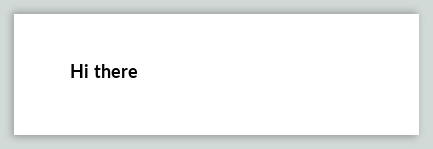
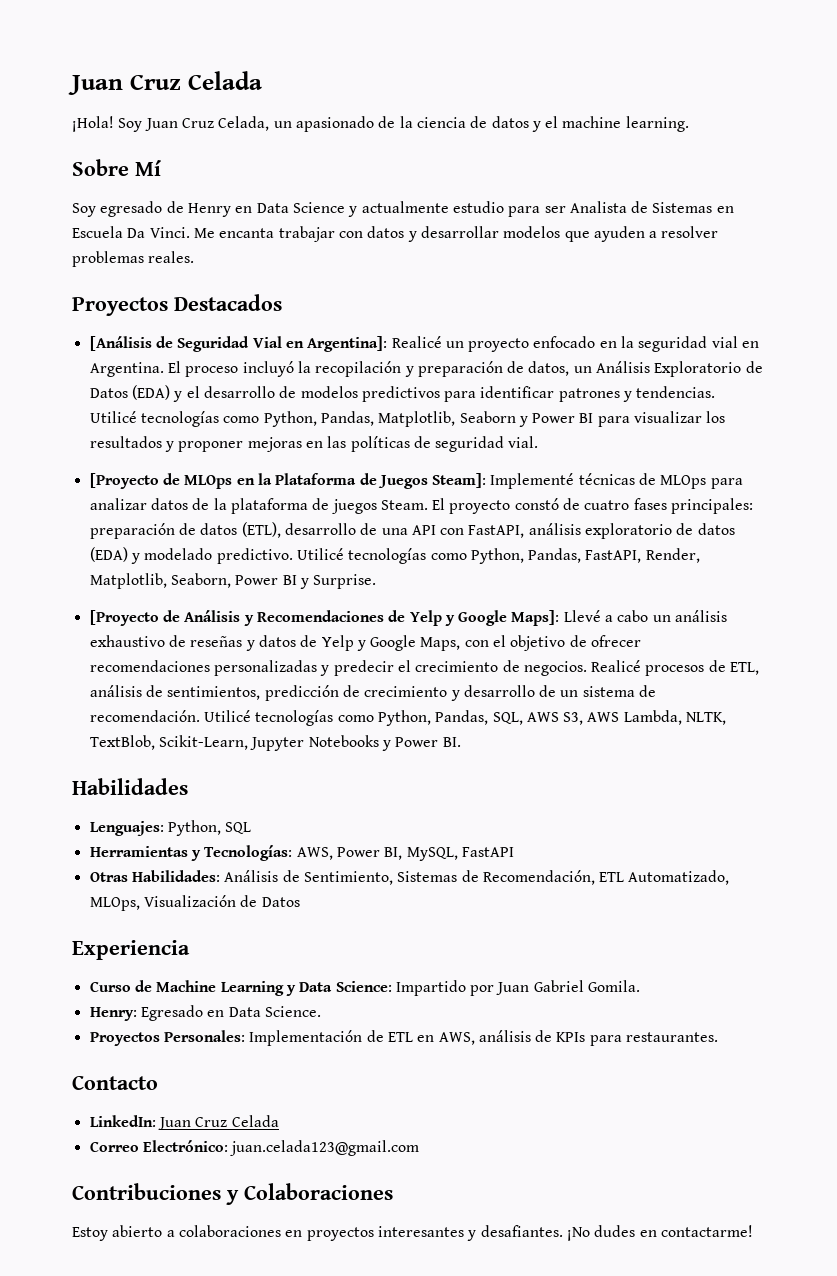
[70,64,138,78] Hi there -> [68,71,262,95] [72,116,689,132] [72,159,162,176] [72,201,734,217] [72,226,719,242] [72,251,195,267] [72,294,282,316] [89,336,760,352] [89,361,763,377] [89,385,716,402] [89,411,726,427] [89,436,539,452] [89,473,743,489] [89,498,754,514] [89,522,735,539] [89,547,700,564] [89,573,377,589] [89,610,728,626] [89,635,642,651] [89,660,760,676] [89,685,657,701] [89,710,727,726] [89,735,461,751] [72,778,188,795] [89,820,252,836] [89,845,514,861] [89,870,730,885] [89,895,300,911] [72,940,190,960] [89,980,641,996] [89,1005,321,1021] [89,1030,719,1046] [72,1075,158,1090] [89,1115,279,1130] [89,1140,420,1156] [72,1183,393,1205] [72,1225,753,1241] Juan Cruz Celada // ¡Hola! Soy Juan Cruz Celada, un apasionado de la ciencia de datos y el machine learning. // Sobre Mí // Soy egresado de Henry en Data Science y actualmente estudio para ser Analista de Sistemas en Escuela Da Vinci. Me encanta trabajar con datos y desarrollar modelos que ayuden a resolver problemas reales. // Proyectos Destacados // [Análisis de Seguridad Vial en Argentina]: Realicé un proyecto enfocado en la seguridad vial en Argentina. El proceso incluyó la recopilación y preparación de datos, un Análisis Exploratorio de Datos (EDA) y el desarrollo de modelos predictivos para identificar patrones y tendencias. Utilicé tecnologías como Python, Pandas, Matplotlib, Seaborn y Power BI para visualizar los resultados y proponer mejoras en las políticas de seguridad vial. // [Proyecto de MLOps en la Plataforma de Juegos Steam]: Implementé técnicas de MLOps para analizar datos de la plataforma de juegos Steam. El proyecto constó de cuatro fases principales: preparación de datos (ETL), desarrollo de una API con FastAPI, análisis exploratorio de datos (EDA) y modelado predictivo. Utilicé tecnologías como Python, Pandas, FastAPI, Render, Matplotlib, Seaborn, Power BI y Surprise. // [Proyecto de Análisis y Recomendaciones de Yelp y Google Maps]: Llevé a cabo un análisis exhaustivo de reseñas y datos de Yelp y Google Maps, con el objetivo de ofrecer recomendaciones personalizadas y predecir el crecimiento de negocios. Realicé procesos de ETL, análisis de sentimientos, predicción de crecimiento y desarrollo de un sistema de recomendación. Utilicé tecnologías como Python, Pandas, SQL, AWS S3, AWS Lambda, NLTK, TextBlob, Scikit-Learn, Jupyter Notebooks y Power BI. // Habilidades // Lenguajes: Python, SQL // Herramientas y Tecnologías: AWS, Power BI, MySQL, FastAPI // Otras Habilidades: Análisis de Sentimiento, Sistemas de Recomendación, ETL Automatizado, MLOps, Visualización de Datos // Experiencia // Curso de Machine Learning y Data Science: Impartido por Juan Gabriel Gomila. // Henry: Egresado en Data Science. // Proyectos Personales: Implementación de ETL en AWS, análisis de KPIs para restaurantes. // Contacto // LinkedIn: Juan Cruz Celada // Correo Electrónico: juan.celada123@gmail.com // Contribuciones y Colaboraciones // Estoy abierto a colaboraciones en proyectos interesantes y desafiantes. ¡No dudes en contactarme!

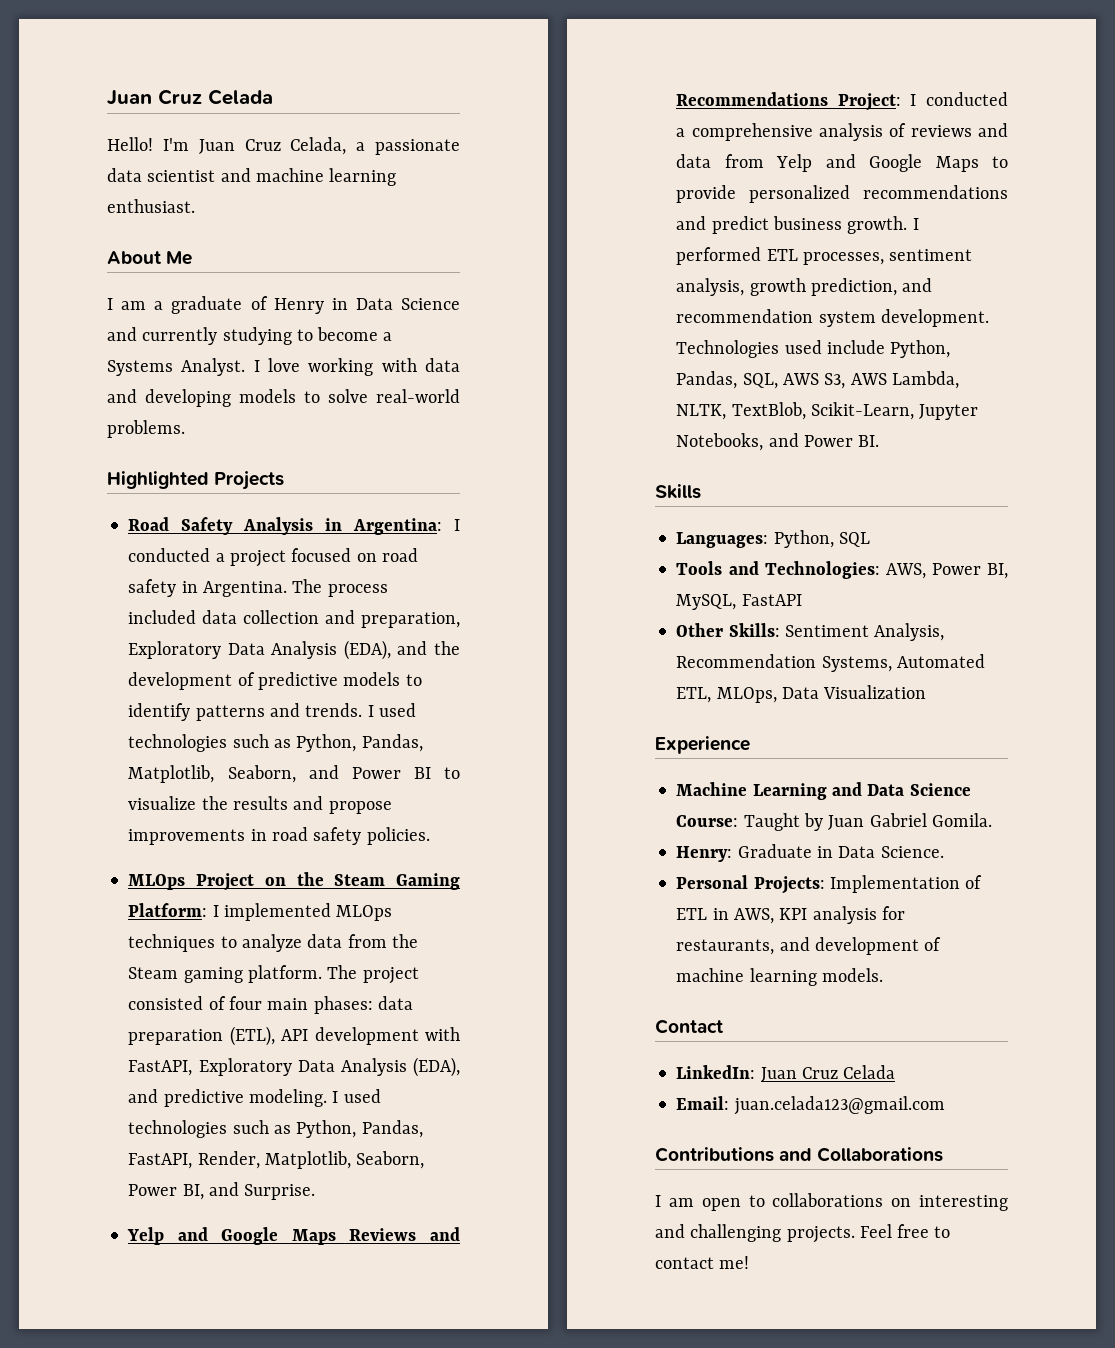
[68,71,262,95] [72,116,143,132] Juan Cruz Celada // ¡Hola! Soy -> [107,89,273,106] [107,137,189,151] Juan Cruz Celada // Hello! I'm
[273,116,689,132] [72,159,162,176] [72,201,734,217] [72,226,719,242] [72,251,195,267] [72,294,282,316] [89,336,760,352] [89,361,763,377] [89,385,716,402] [89,411,726,427] [89,436,539,452] [89,473,743,489] [89,498,754,514] [89,522,735,539] [89,547,467,564] un apasionado de la ciencia de datos y el machine learning. // Sobre Mí // Soy egresado de Henry en Data Science y actualmente estudio para ser Analista de Sistemas en Escuela Da Vinci. Me encanta trabajar con datos y desarrollar modelos que ayuden a resolver problemas reales. // Proyectos Destacados // [Análisis de Seguridad Vial en Argentina]: Realicé un proyecto enfocado en la seguridad vial en Argentina. El proceso incluyó la recopilación y preparación de datos, un Análisis Exploratorio de Datos (EDA) y el desarrollo de modelos predictivos para identificar patrones y tendencias. Utilicé tecnologías como Python, Pandas, Matplotlib, Seaborn y Power BI para visualizar los resultados y proponer mejoras en las políticas de seguridad vial. // [Proyecto de MLOps en la Plataforma de Juegos Steam]: Implementé técnicas de MLOps para analizar datos de la plataforma de juegos Steam. El proyecto constó de cuatro fases principales: preparación de datos (ETL), desarrollo de una API con FastAPI, análisis exploratorio de datos (EDA) y modelado predictivo. Utilicé tecnologías como -> [356,139,460,155] [107,168,397,186] [107,199,195,213] [107,251,193,265] [107,296,460,314] [107,327,393,345] [107,358,460,376] [107,389,460,407] [107,420,185,438] [107,471,285,490] [128,517,461,535] [128,548,418,567] [128,579,388,597] [128,610,460,628] [128,640,460,660] [128,672,422,690] [128,703,416,721] [128,734,423,752] [128,765,461,783] [128,796,392,814] [128,827,430,845] [128,872,461,891] [128,903,393,921] [128,934,418,952] [128,965,419,984] [128,996,413,1014] [128,1026,460,1046] [128,1057,460,1077] [128,1089,381,1107] [128,1120,291,1138] a passionate data scientist and machine learning enthusiast. // About Me // I am a graduate of Henry in Data Science and currently studying to become a Systems Analyst. I love working with data and developing models to solve real-world problems. // Highlighted Projects // Road Safety Analysis in Argentina: I conducted a project focused on road safety in Argentina. The process included data collection and preparation, Exploratory Data Analysis (EDA), and the development of predictive models to identify patterns and trends. I used technologies such as Python, Pandas, Matplotlib, Seaborn, and Power BI to visualize the results and propose improvements in road safety policies. // MLOps Project on the Steam Gaming Platform: I implemented MLOps techniques to analyze data from the Steam gaming platform. The project consisted of four main phases: data preparation (ETL), API development with FastAPI, Exploratory Data Analysis (EDA), and predictive modeling. I used technologies such as
[282,575,309,589] BI y -> [182,1182,239,1200] BI, and
[89,610,728,626] [89,635,642,651] [89,660,760,676] [89,685,657,701] [89,710,374,726] [Proyecto de Análisis y Recomendaciones de Yelp y Google Maps]: Llevé a cabo un análisis exhaustivo de reseñas y datos de Yelp y Google Maps, con el objetivo de ofrecer recomendaciones personalizadas y predecir el crecimiento de negocios. Realicé procesos de ETL, análisis de sentimientos, predicción de crecimiento y desarrollo de un sistema de recomendación. Utilicé tecnologías como -> [127,1227,460,1245] [676,92,1008,111] [676,123,1008,141] [676,154,1008,172] [676,185,1008,203] [676,216,919,234] [676,247,973,265] [676,278,933,296] [676,309,989,327] [676,340,885,358] Yelp and Google Maps Reviews and Recommendations Project: I conducted a comprehensive analysis of reviews and data from Yelp and Google Maps to provide personalized recommendations and predict business growth. I performed ETL processes, sentiment analysis, growth prediction, and recommendation system development. Technologies used include
[308,735,391,751] Notebooks y -> [676,433,799,451] Notebooks, and
[72,778,188,795] [89,821,164,836] Habilidades // Lenguajes: -> [655,484,701,499] [676,532,769,548] Skills // Languages:
[89,845,293,861] Herramientas y Tecnologías: -> [676,561,880,579] Tools and Technologies:
[89,870,730,885] [89,895,300,911] [72,940,190,960] [89,980,495,996] Otras Habilidades: Análisis de Sentimiento, Sistemas de Recomendación, ETL Automatizado, MLOps, Visualización de Datos // Experiencia // Curso de Machine Learning y Data Science: Impartido por -> [676,623,945,641] [676,654,985,672] [676,685,927,703] [655,736,750,754] [676,782,971,800] [676,813,823,831] Other Skills: Sentiment Analysis, Recommendation Systems, Automated ETL, MLOps, Data Visualization // Experience // Machine Learning and Data Science Course: Taught by
[140,1005,225,1021] Egresado en -> [737,844,833,858] Graduate in
[89,1030,719,1046] [72,1075,158,1090] Proyectos Personales: Implementación de ETL en AWS, análisis de KPIs para restaurantes. // Contacto -> [676,875,983,894] [676,906,905,924] [676,937,942,955] [676,968,883,986] [655,1019,723,1034] Personal Projects: Implementation of ETL in AWS, KPI analysis for restaurants, and development of machine learning models. // Contact
[89,1140,228,1152] Correo Electrónico: -> [676,1096,730,1110] Email:
[72,1183,393,1205] [72,1225,753,1241] Contribuciones y Colaboraciones // Estoy abierto a colaboraciones en proyectos interesantes y desafiantes. ¡No dudes en contactarme! -> [655,1147,944,1162] [655,1193,1008,1211] [655,1224,951,1243] [655,1256,750,1269] Contributions and Collaborations // I am open to collaborations on interesting and challenging projects. Feel free to contact me!

